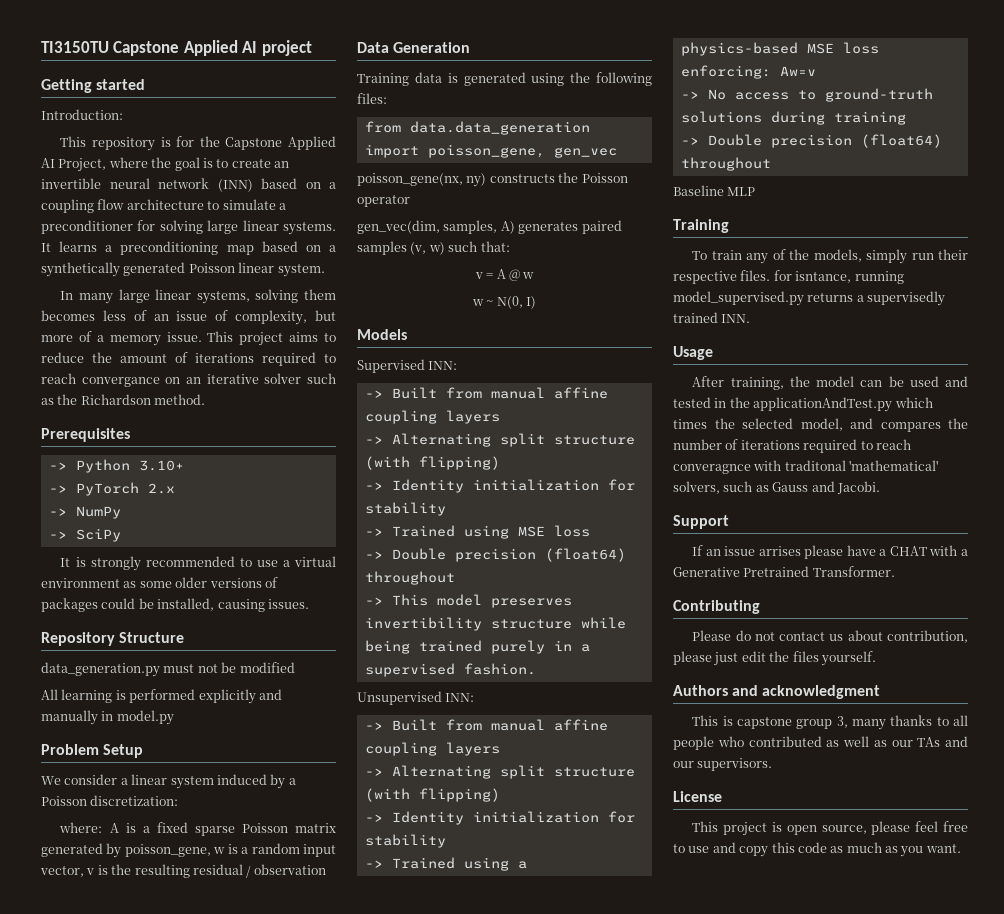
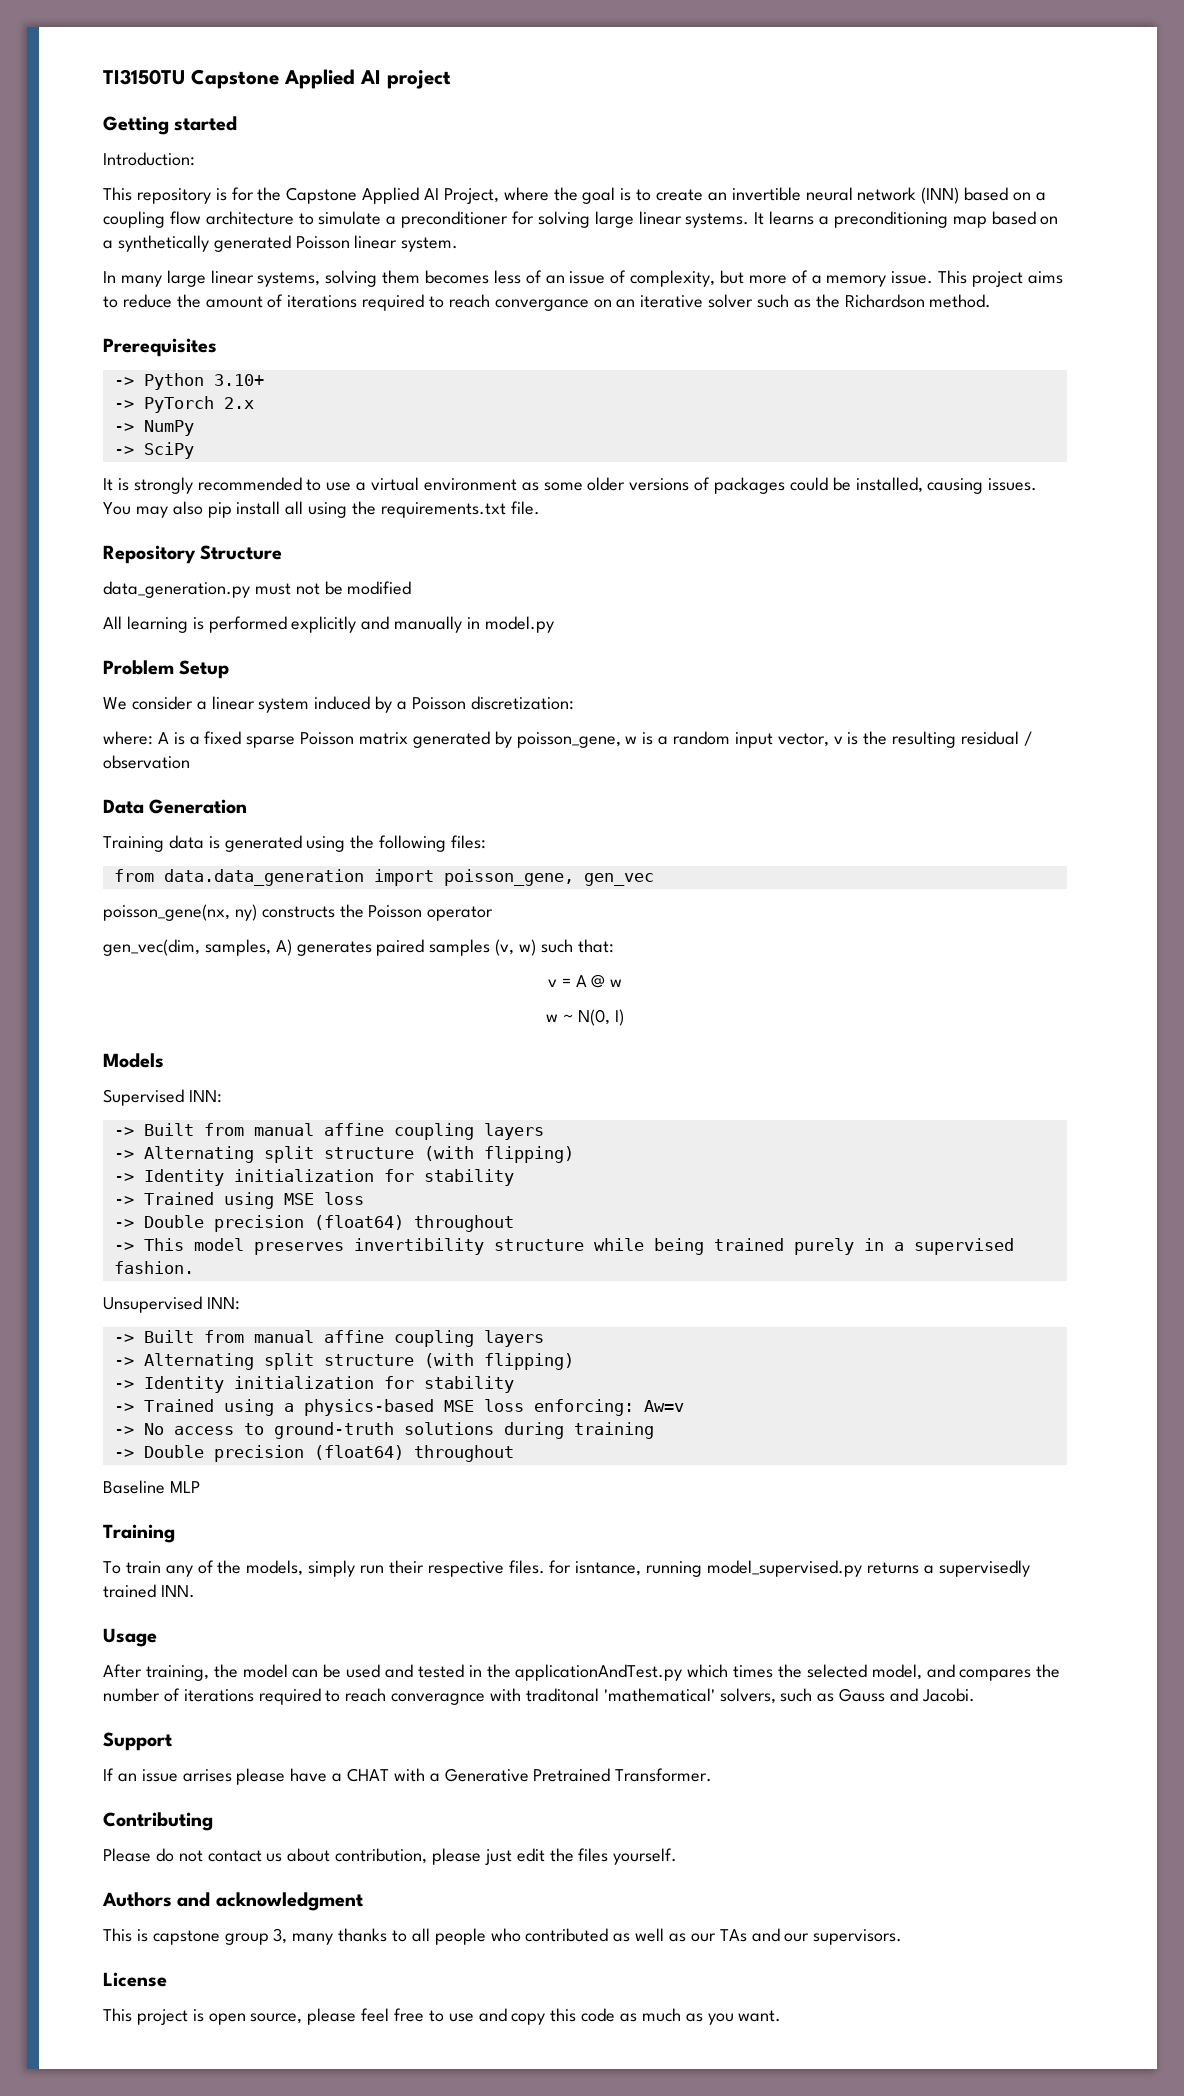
(309, 604) none -> [103,501,540,518] You may also pip install all using the requirements.txt file.

